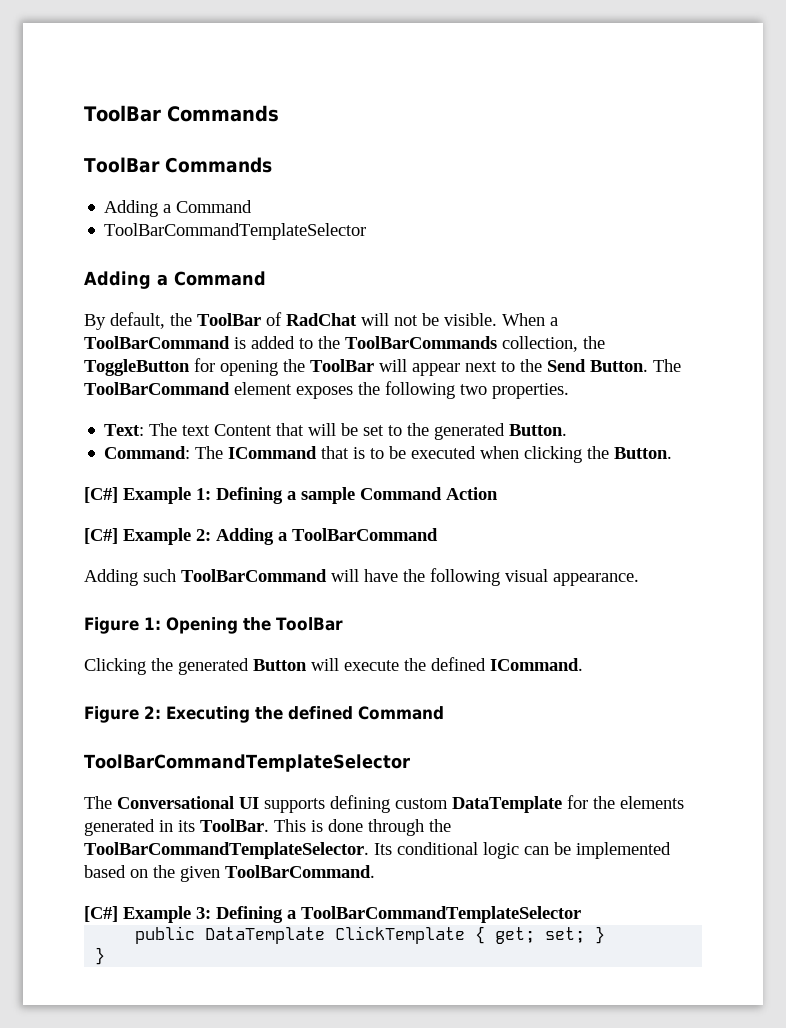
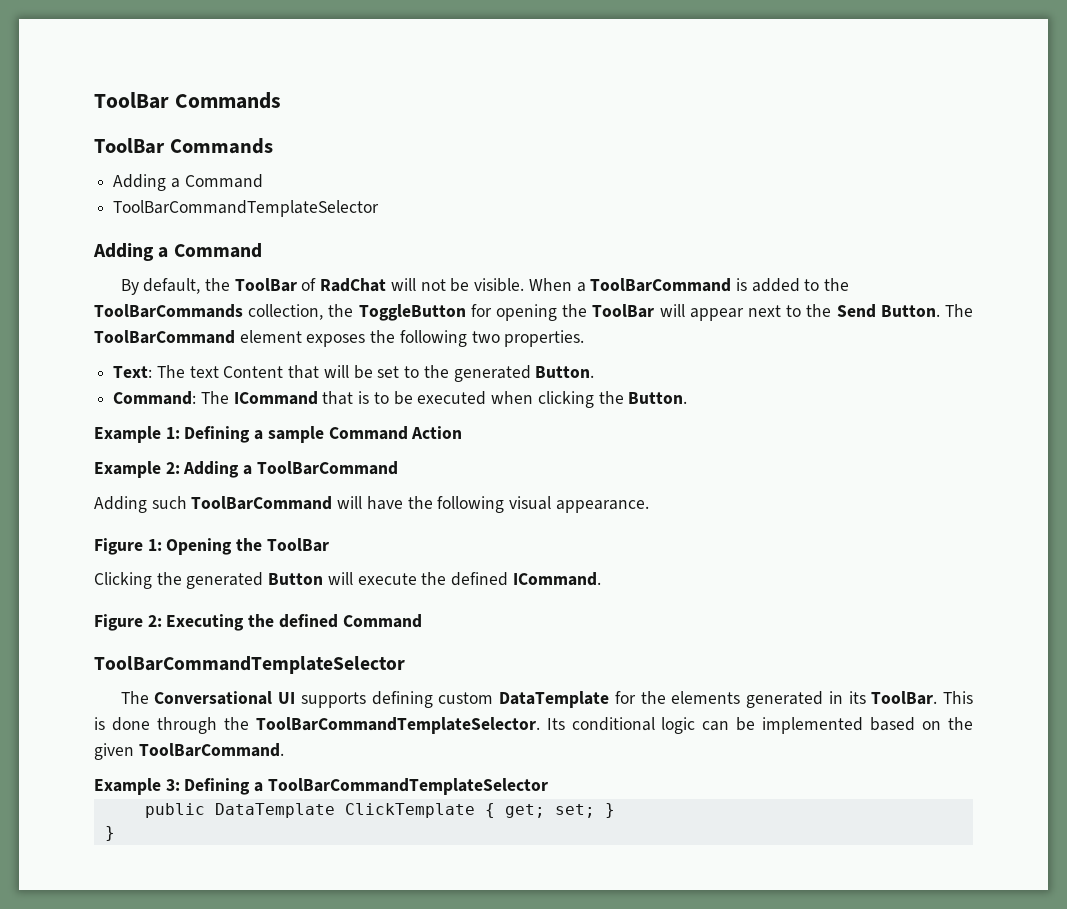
[84,487,118,503] [C#] -> (688, 398) none
[84,528,118,544] [C#] -> (463, 432) none
[84,906,118,922] [C#] -> (284, 750) none

